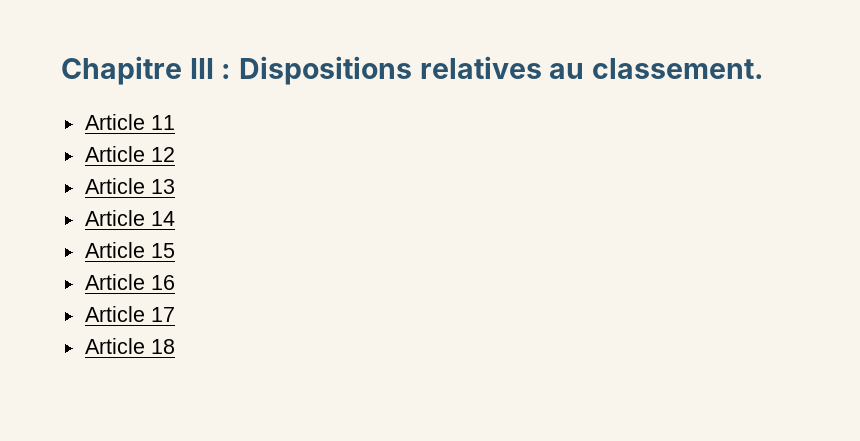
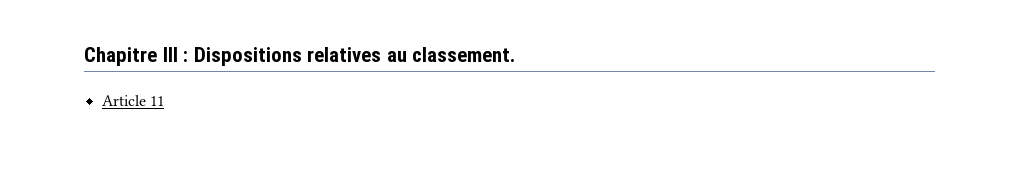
[84,146,175,162] [84,178,175,194] [84,210,175,226] [84,242,175,258] [84,274,175,290] [84,306,175,322] [84,338,175,354] // Article 12 // Article 13 // Article 14 // Article 15 // Article 16 // Article 17 // Article 18 -> (164, 101) none

